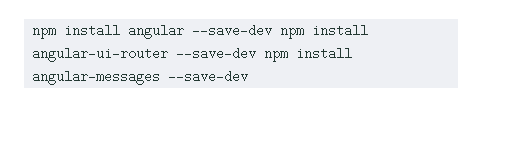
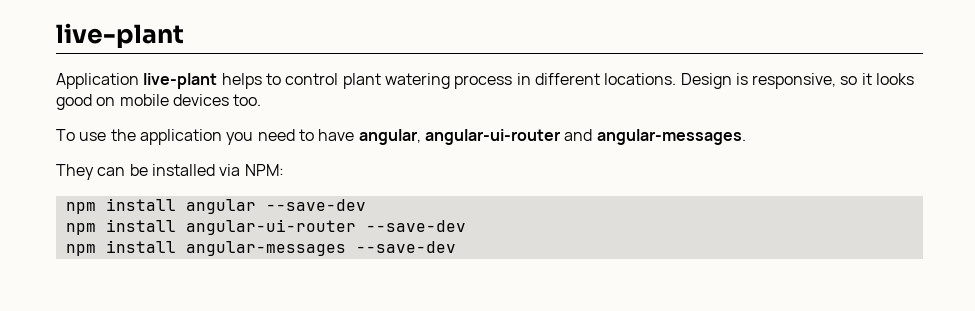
(32, 33) none -> [56,23,184,48] [56,73,915,89] [56,94,262,110] [56,129,746,145] [56,164,284,180] live-plant // Application live-plant helps to control plant watering process in different locations. Design is responsive, so it looks good on mobile devices too. // To use the application you need to have angular, angular-ui-router and angular-messages. // They can be installed via NPM: //
(273, 30) none -> (366, 205) //
(257, 53) none -> (466, 226) //

